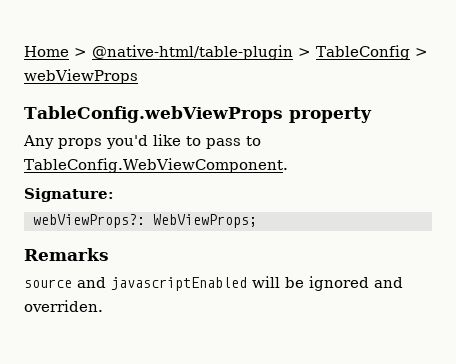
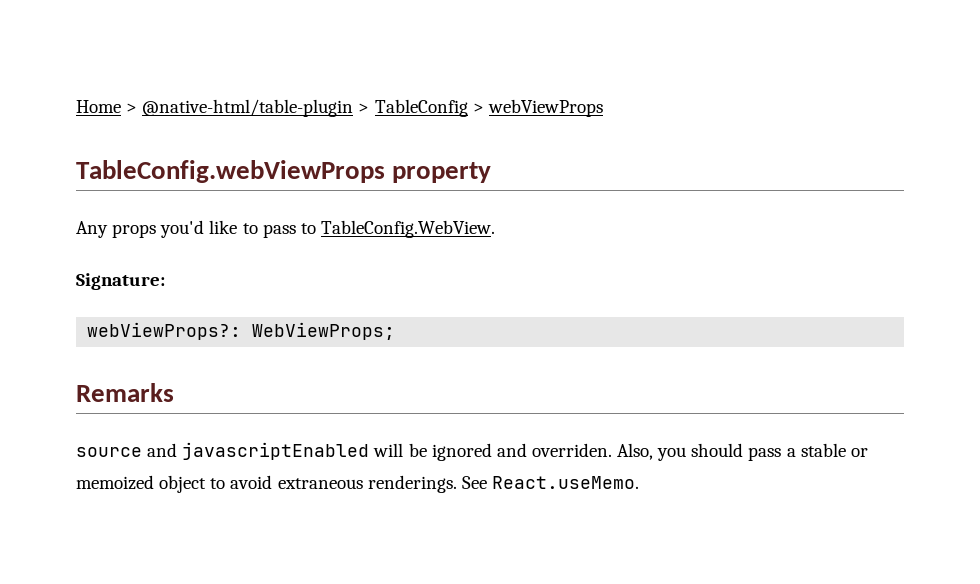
[24,158,288,173] TableConfig.WebViewComponent. -> [320,220,495,238] TableConfig.WebView.
(103, 306) none -> [617,443,868,461] [76,475,639,493] Also, you should pass a stable or memoized object to avoid extraneous renderings. See React.useMemo.

